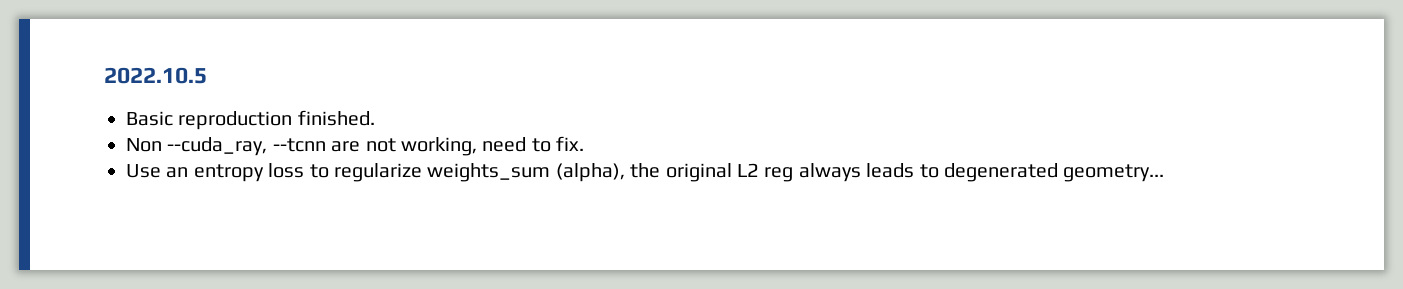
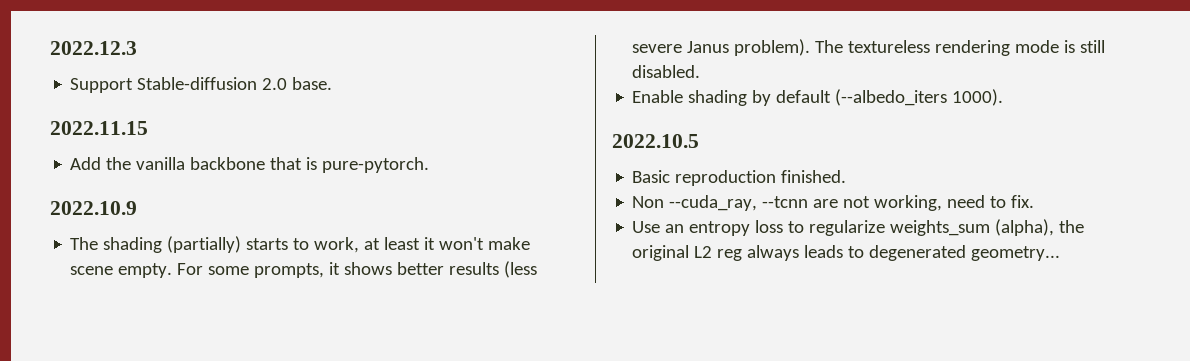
(104, 75) none -> [50,41,137,55] [70,77,333,93] [50,121,148,135] [70,157,430,173] [50,201,137,215] [70,236,531,253] [70,261,538,278] [632,39,1106,56] [632,65,701,78] [632,89,1004,106] 2022.12.3 // Support Stable-diffusion 2.0 base. // 2022.11.15 // Add the vanilla backbone that is pure-pytorch. // 2022.10.9 // The shading (partially) starts to work, at least it won't make scene empty. For some prompts, it shows better results (less severe Janus problem). The textureless rendering mode is still disabled. // Enable shading by default (--albedo_iters 1000). //

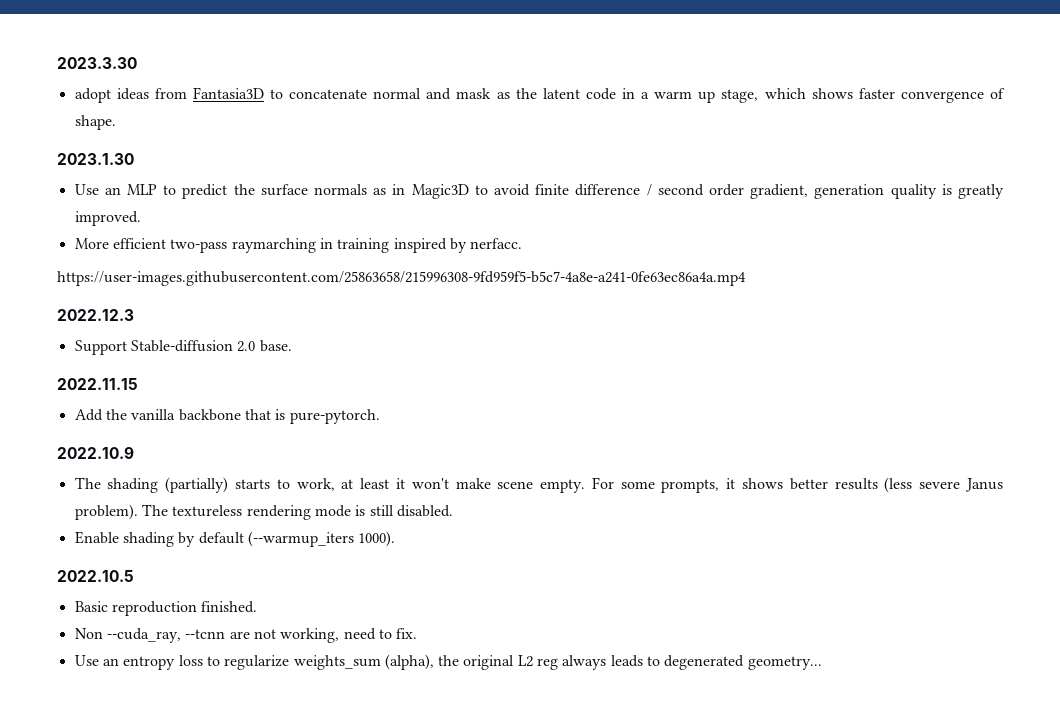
(50, 48) none -> [57,57,137,69] [74,87,1006,103] [74,115,116,130] [57,153,134,165] [74,184,1005,199] [74,211,141,226] [74,238,523,253] [57,271,746,286] 2023.3.30 // adopt ideas from Fantasia3D to concatenate normal and mask as the latent code in a warm up stage, which shows faster convergence of shape. // 2023.1.30 // Use an MLP to predict the surface normals as in Magic3D to avoid finite difference / second order gradient, generation quality is greatly improved. // More efficient two-pass raymarching in training inspired by nerfacc. // https://user-images.githubusercontent.com/25863658/215996308-9fd959f5-b5c7-4a8e-a241-0fe63ec86a4a.mp4 //
[835,89,948,106] (--albedo_iters -> [247,531,354,547] (--warmup_iters

